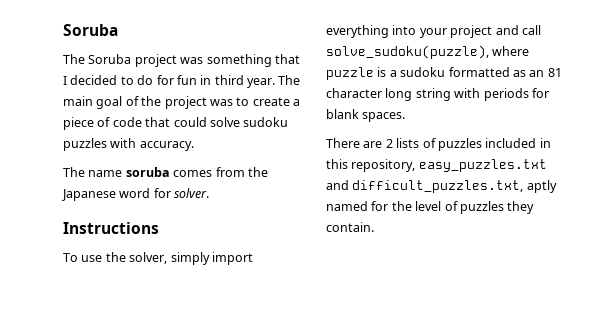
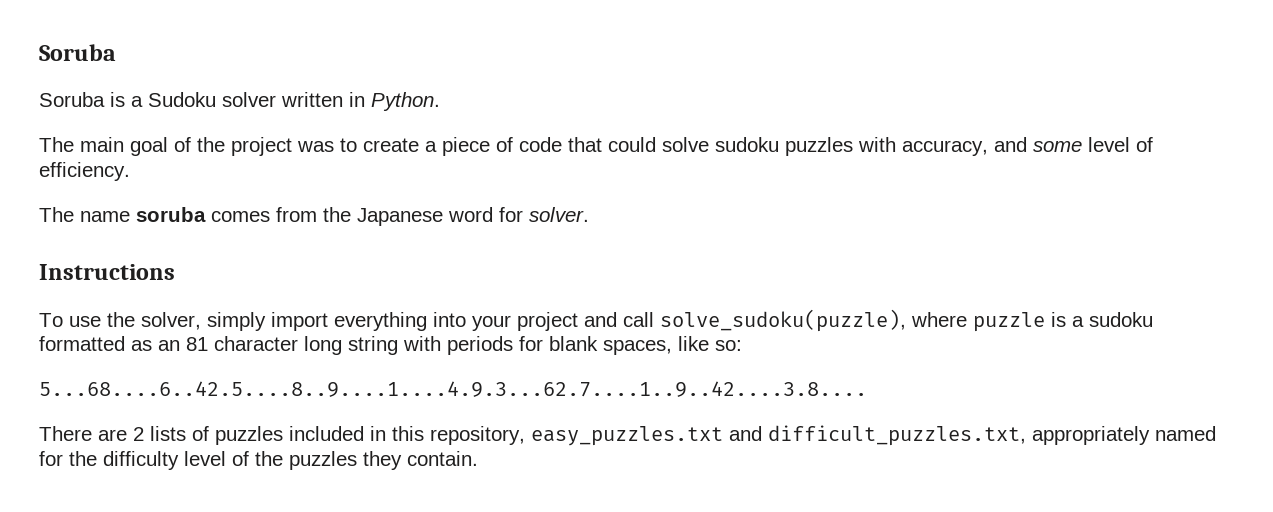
[63,54,300,67] [63,75,275,88] The Soruba project was something that I decided to do for fun in third year. -> [39,92,440,111] Soruba is a Sudoku solver written in Python. //
[139,141,194,151] accuracy. -> [902,137,1153,156] [39,162,130,181] accuracy, and some level of efficiency.
[362,112,406,122] spaces. -> [603,336,742,355] [39,381,867,397] spaces, like so: // 5...68....6..42.5....8..9....1....4.9.3...62.7....1..9..42....3.8....
[526,180,557,193] aptly -> [1032,426,1150,445] appropriately
[415,201,458,211] level of -> [103,451,283,470] difficulty level of the

